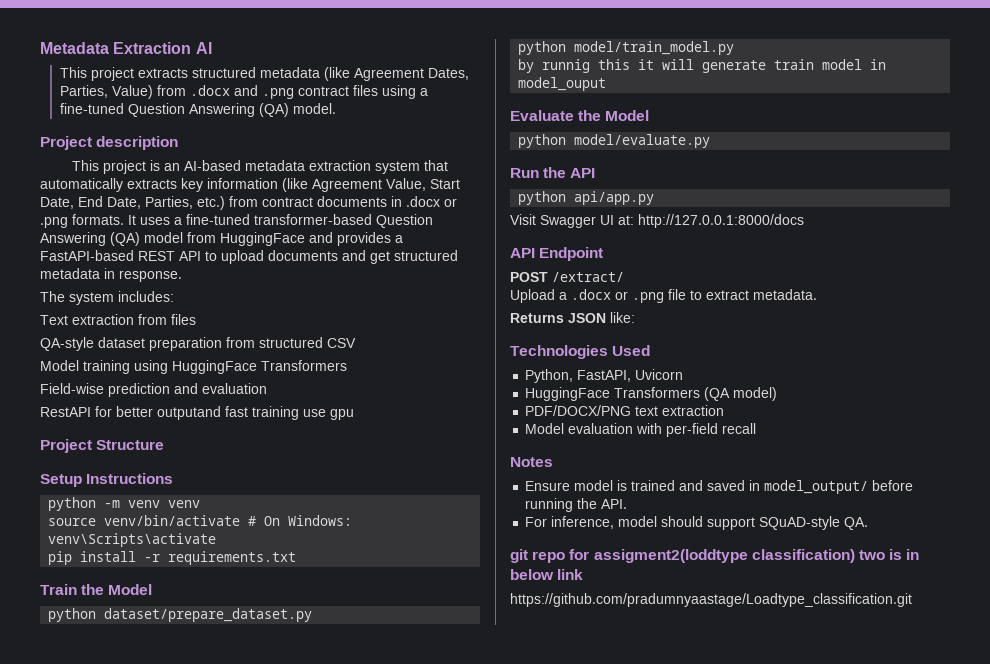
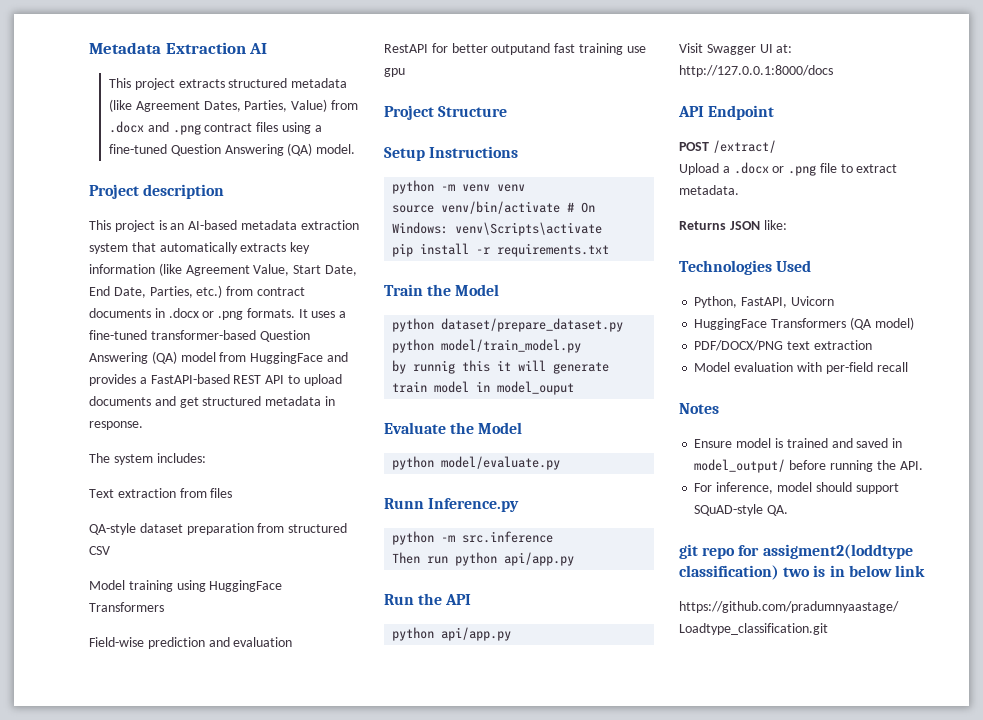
(711, 141) none -> [384,498,520,512] [392,531,554,545] [392,552,575,566] // Runn Inference.py // python -m src.inference // Then run python api/app.py

